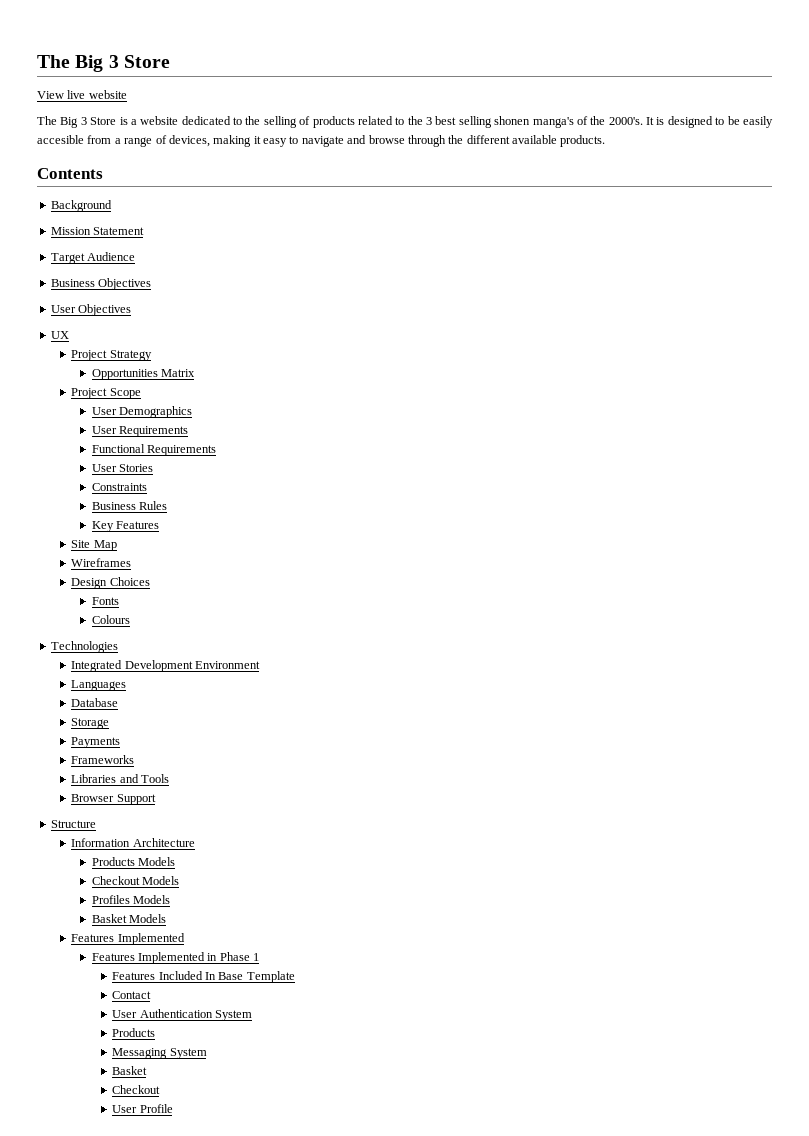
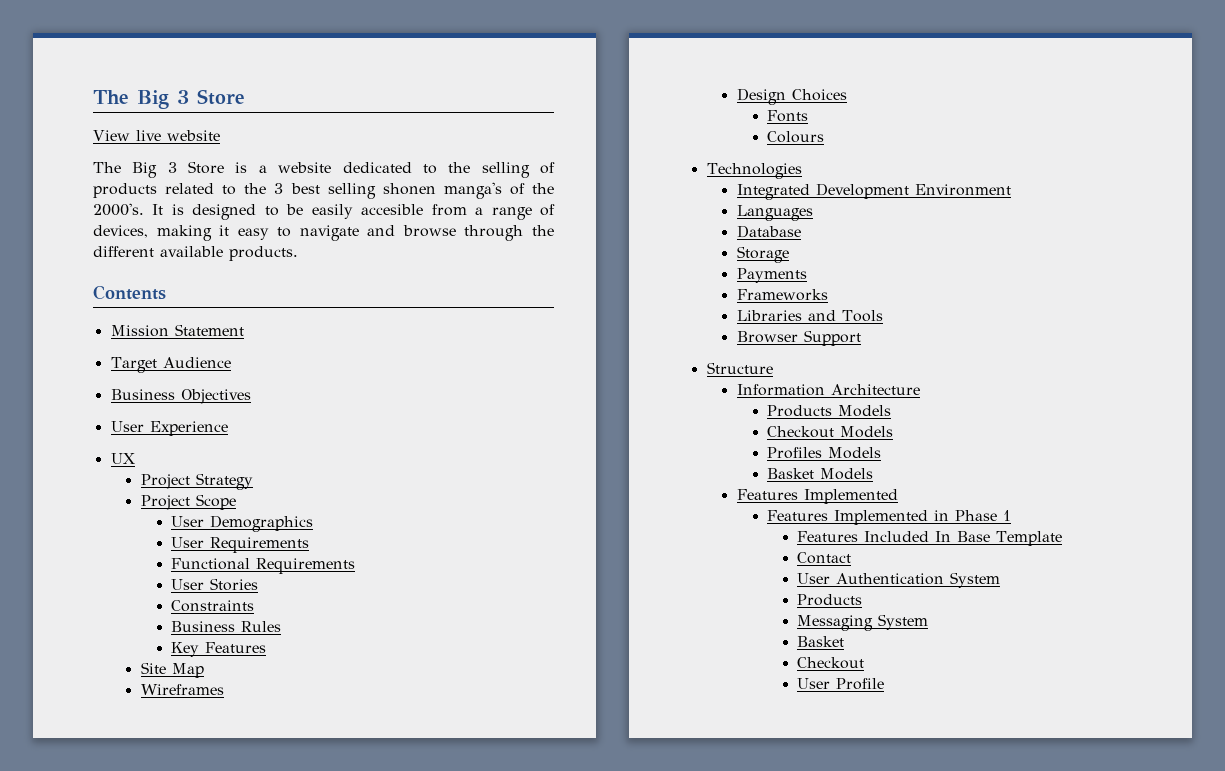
[50,200,112,212] // Background -> (166, 292) none
[78,304,132,316] Objectives -> [149,421,228,436] Experience
[91,369,196,380] // Opportunities Matrix -> (253, 481) none

